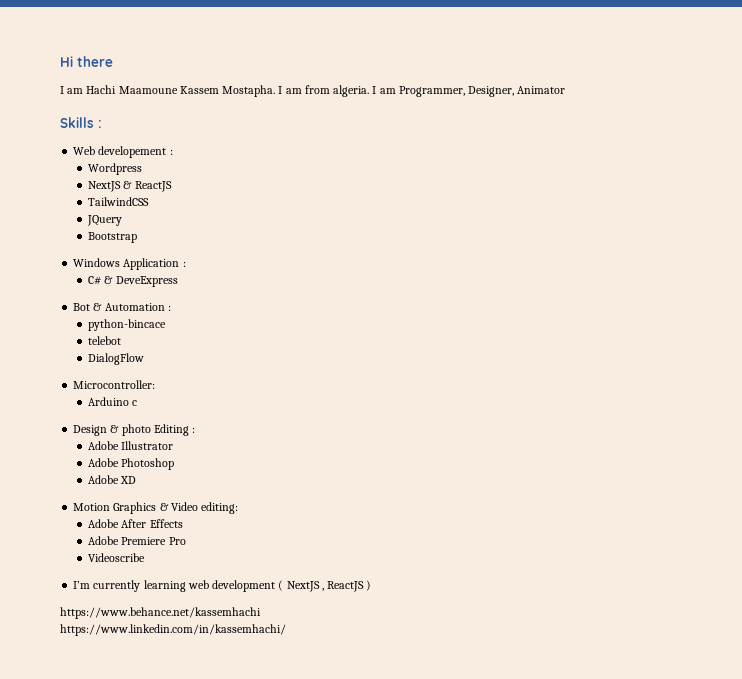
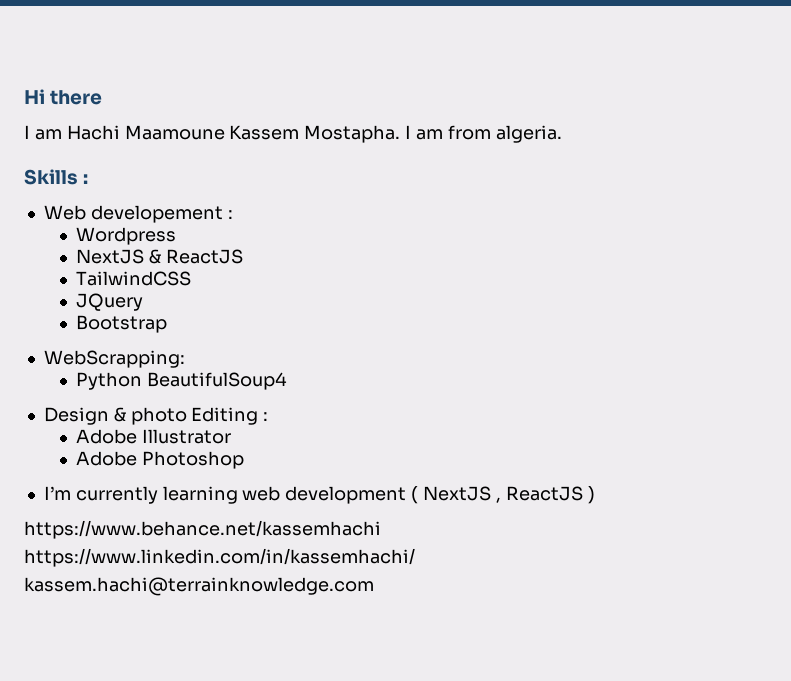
[372,86,566,97] I am Programmer, Designer, Animator -> (562, 134) none
[73,258,186,270] [88,276,178,287] [73,303,171,311] [88,319,167,331] [88,336,122,345] [88,353,145,365] [73,380,156,389] [88,397,138,406] Windows Application : // C# & DeveExpress // Bot & Automation : // python-bincace // telebot // DialogFlow // Microcontroller: // Arduino c -> [43,350,185,368] [75,372,287,390] WebScrapping: // Python BeautifulSoup4
[88,475,137,484] [73,502,239,514] [88,519,183,528] [88,536,186,545] [88,553,146,562] // Adobe XD // Motion Graphics & Video editing: // Adobe After Effects // Adobe Premiere Pro // Videoscribe -> (244, 460) none
(286, 630) none -> [24,577,374,596] // kassem.hachi@terrainknowledge.com

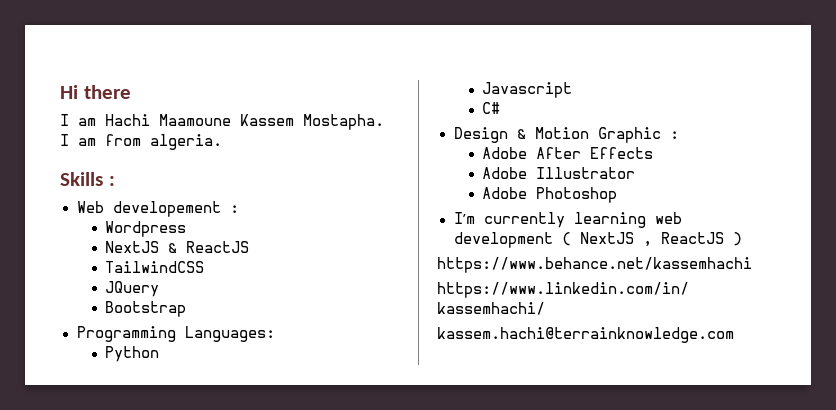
[43,350,185,368] WebScrapping: -> [76,326,275,342] Programming Languages:
[146,372,287,390] BeautifulSoup4 -> [482,82,573,98] [482,102,501,114] // Javascript // C#
[130,407,269,425] photo Editing : -> [534,127,679,143] [482,147,654,159] Motion Graphic : // Adobe After Effects

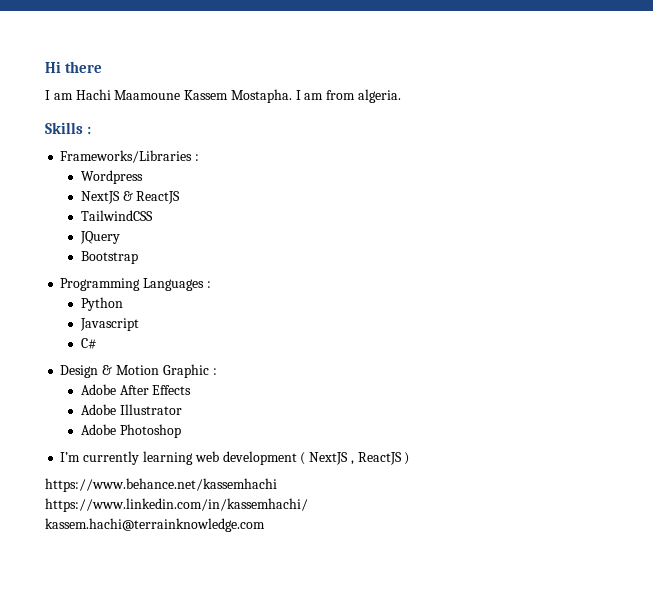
[76,201,221,217] Web developement -> [60,150,193,163] Frameworks/Libraries
[184,326,275,342] Languages: -> [143,278,211,291] Languages :

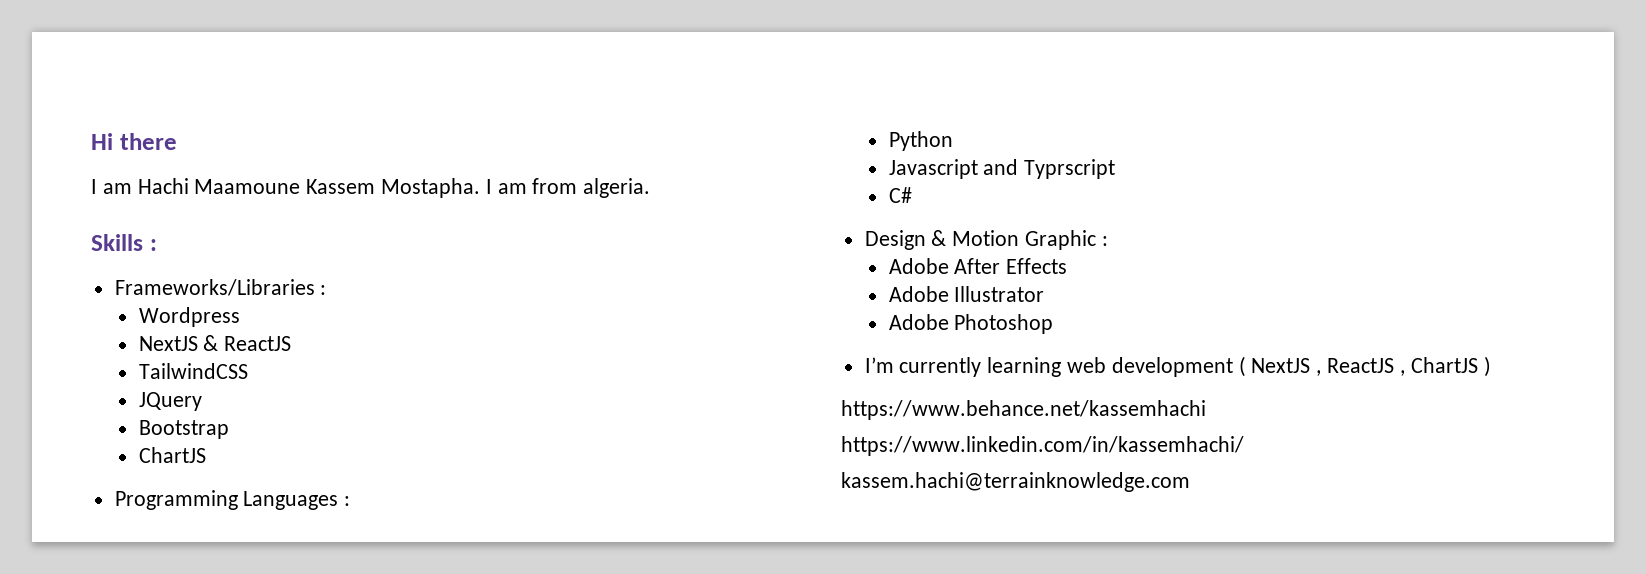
(138, 257) none -> [138,447,206,463] // ChartJS
(139, 324) none -> [983,159,1116,179] and Typrscript
(402, 458) none -> [1399,357,1478,376] , ChartJS

